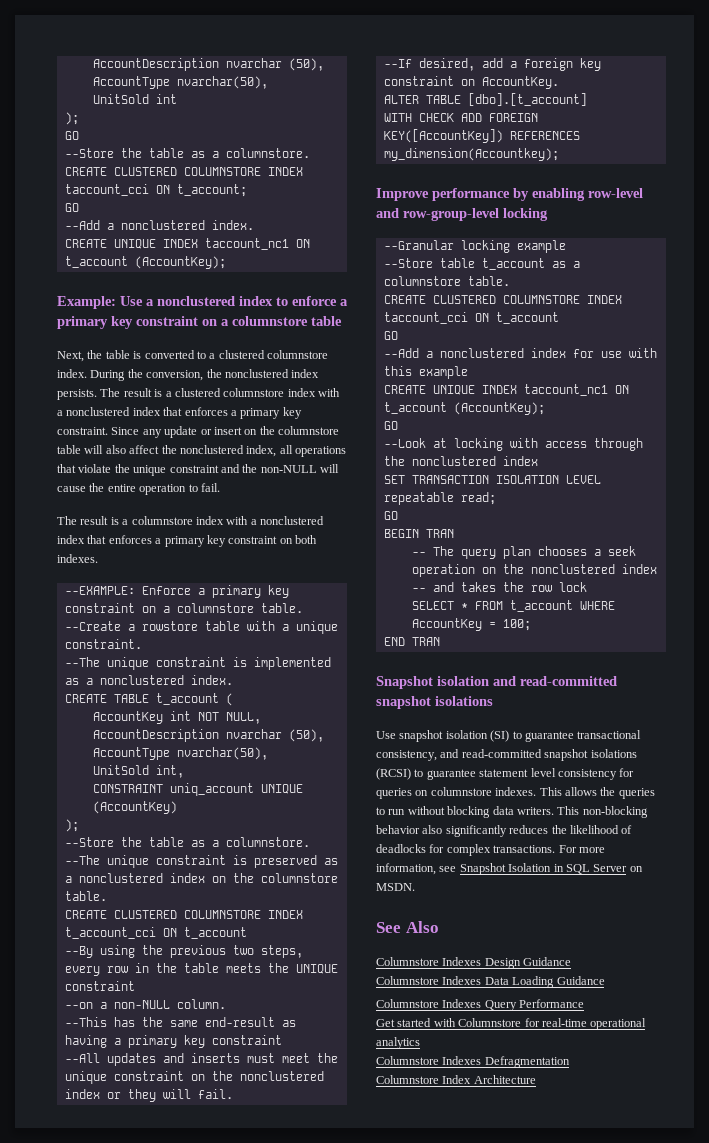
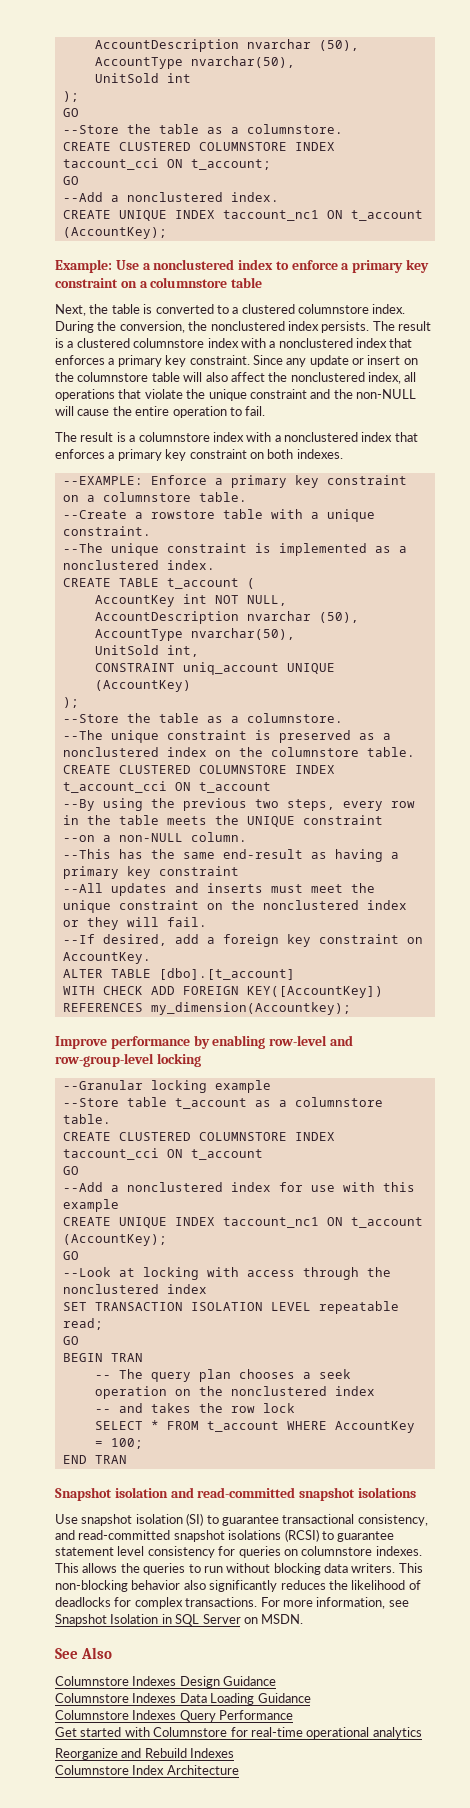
[376,1056,570,1068] Columnstore Indexes Defragmentation -> [55,1748,235,1760] Reorganize and Rebuild Indexes

